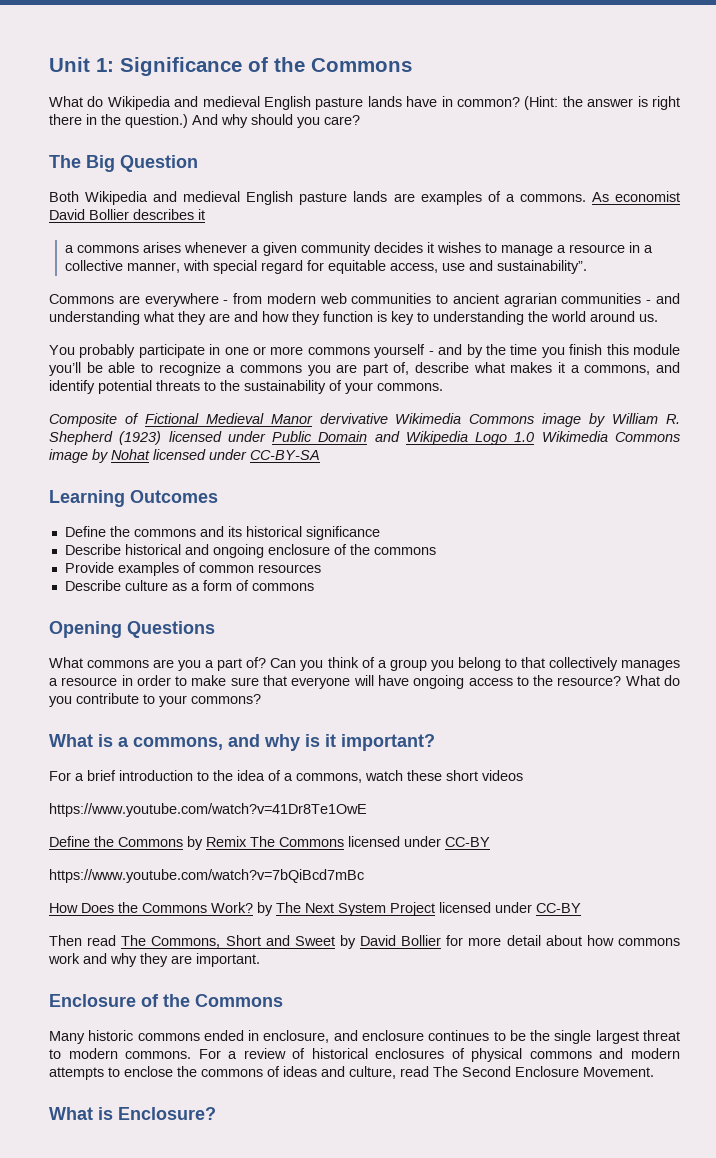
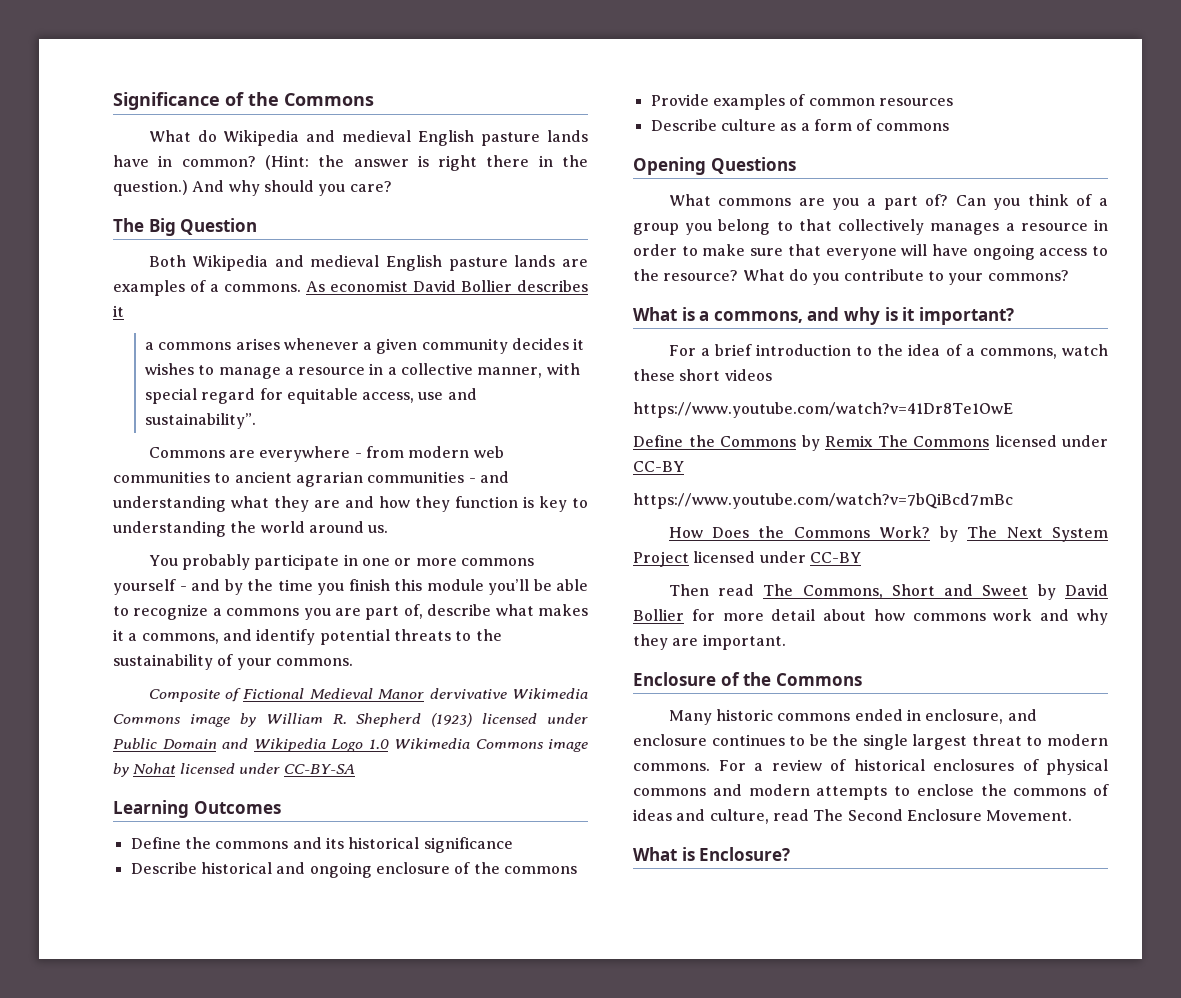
[49,57,114,72] Unit 1: -> (113, 101) none

